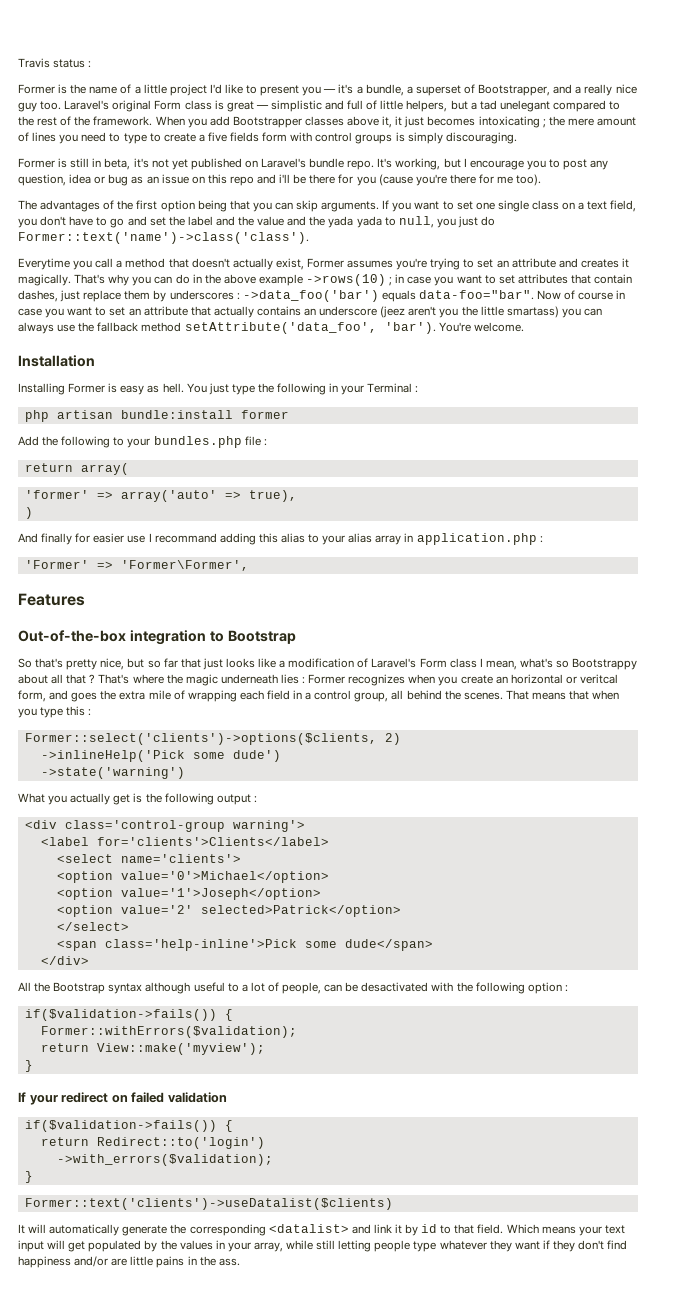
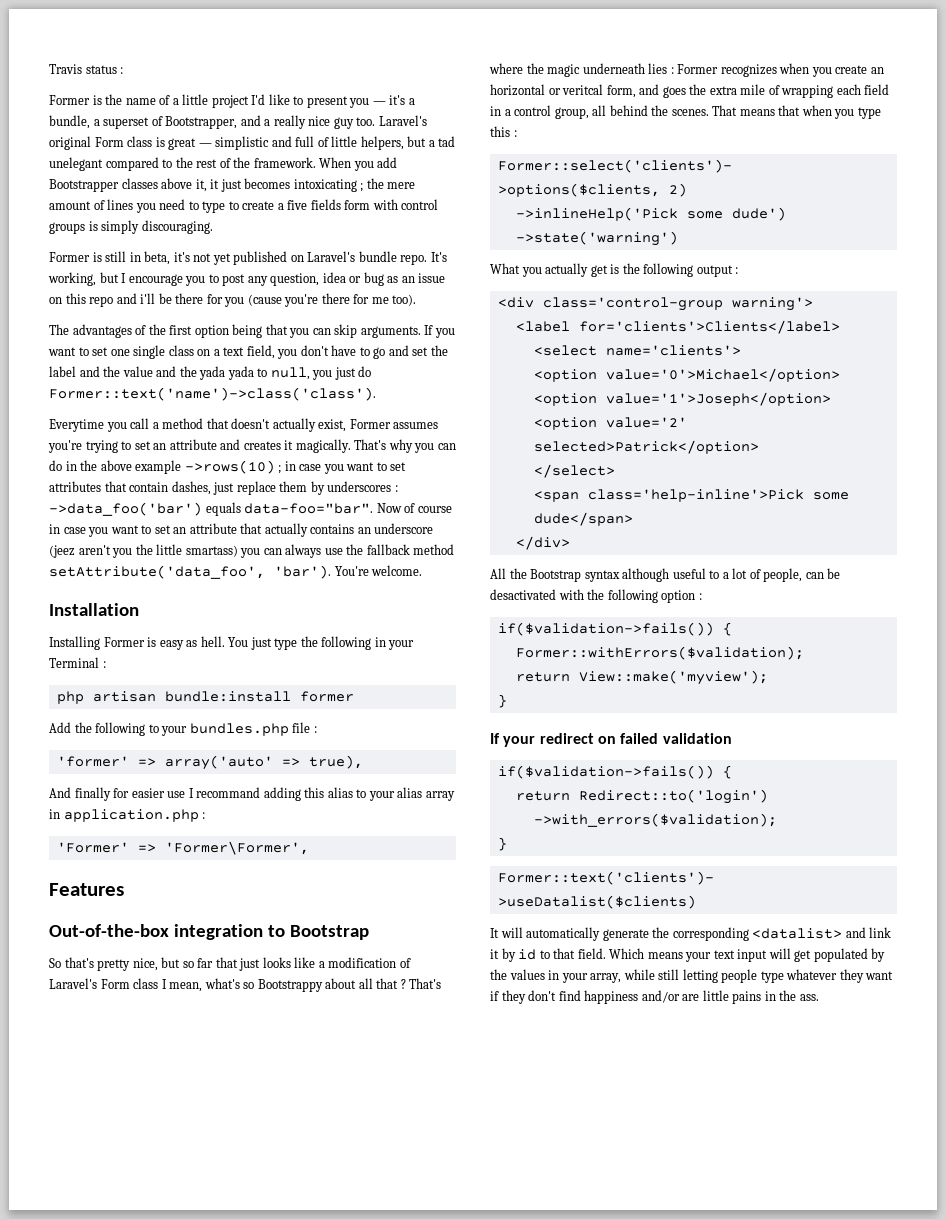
[24,463,129,475] // return array( -> (317, 729) none
[24,507,33,519] // ) -> (363, 762) none

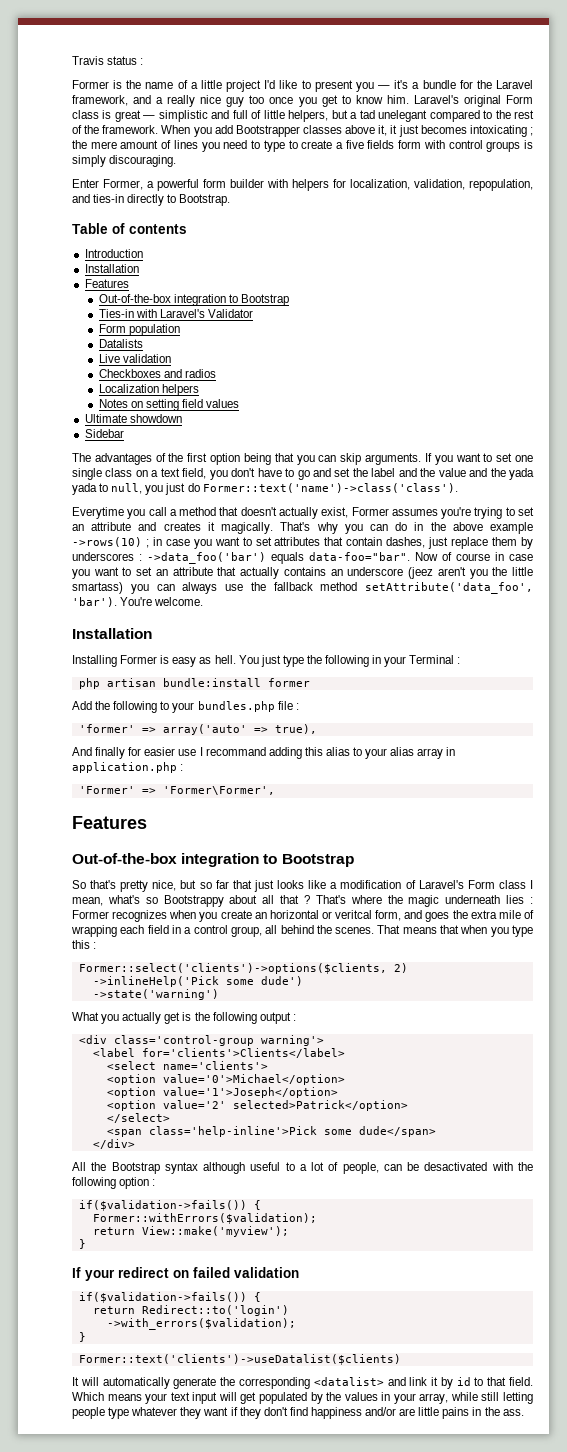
[49,115,238,129] bundle, a superset of Bootstrapper, -> [422,80,533,89] [72,95,128,106] bundle for the Laravel framework,
[356,117,376,126] too. -> [249,95,409,107] too once you get to know him.
[49,251,447,265] [48,272,446,286] [49,293,417,307] Former is still in beta, it's not yet published on Laravel's bundle repo. It's working, but I encourage you to post any question, idea or bug as an issue on this repo and i'll be there for you (cause you're there for me too). -> [72,179,533,191] [72,194,231,206] [72,223,187,234] [84,249,143,258] [84,264,139,273] [84,279,129,288] [98,294,289,306] [98,309,253,318] [98,324,180,336] [98,339,143,348] [98,354,171,363] [98,369,216,378] [98,384,199,396] [98,399,240,411] [84,414,182,423] [84,429,124,438] Enter Former, a powerful form builder with helpers for localization, validation, repopulation, and ties-in directly to Bootstrap. // Table of contents // Introduction // Installation // Features // Out-of-the-box integration to Bootstrap // Ties-in with Laravel's Validator // Form population // Datalists // Live validation // Checkboxes and radios // Localization helpers // Notes on setting field values // Ultimate showdown // Sidebar

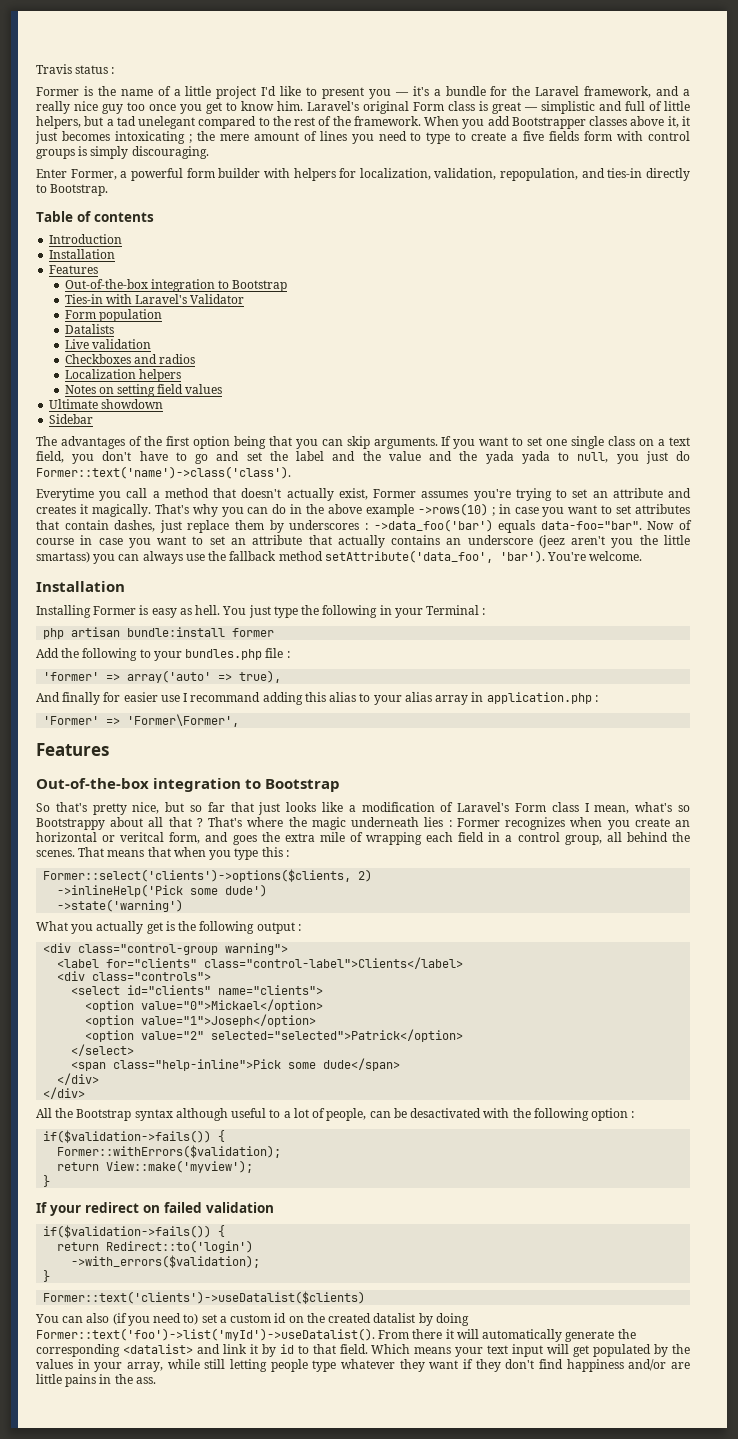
[113,1035,324,1046] class='control-group warning'> -> [78,943,289,955] class="control-group warning">
[141,1048,345,1058] for='clients'>Clients</label> -> [106,957,464,969] [57,971,212,981] for="clients" class="control-label">Clients</label> // <div class="controls">
[162,1061,268,1070] [106,1074,345,1085] [106,1087,338,1098] [106,1100,408,1111] name='clients'> // <option value='0'>Michael</option> // <option value='1'>Joseph</option> // <option value='2' selected>Patrick</option> -> [127,985,324,995] [85,999,324,1012] [85,1014,317,1027] [85,1029,464,1042] id="clients" name="clients"> // <option value="0">Mickael</option> // <option value="1">Joseph</option> // <option value="2" selected="selected">Patrick</option>
[148,1126,317,1137] class='help-inline'>Pick -> [113,1059,282,1071] class="help-inline">Pick
(135, 1144) none -> [43,1087,86,1099] // </div>
[72,1377,79,1386] It -> [35,1313,469,1326] [36,1328,454,1341] You can also (if you need to) set a custom id on the created datalist by doing Former::text('foo')->list('myId')->useDatalist(). From there it

